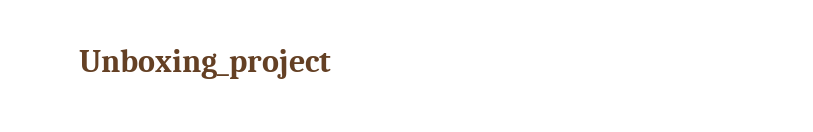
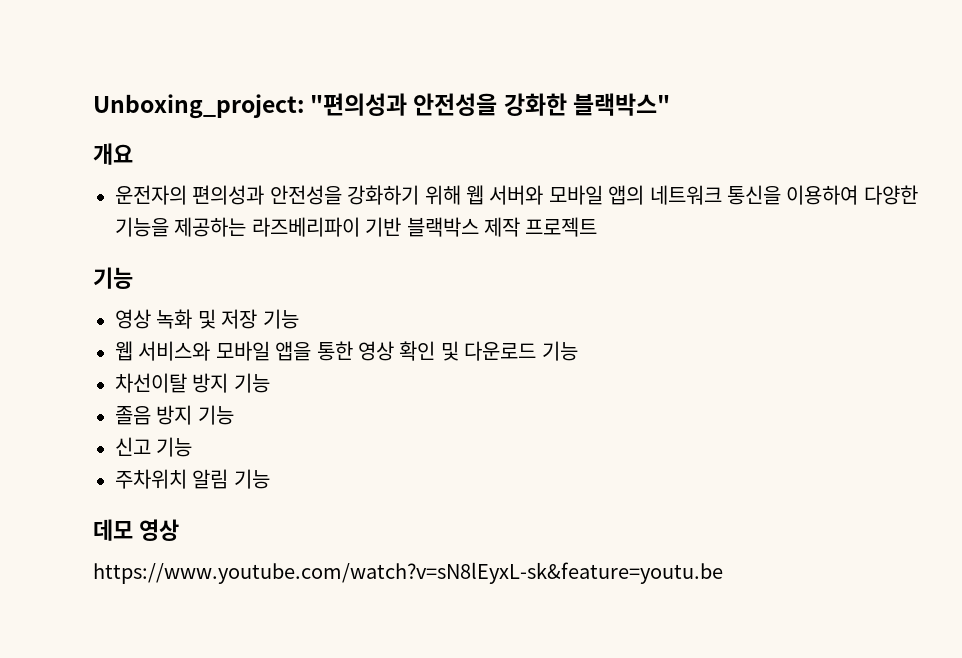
[79,49,331,79] Unboxing_project -> [93,93,670,119] [93,143,133,165] [115,185,918,205] [115,217,598,237] [93,267,133,289] [115,309,299,329] [115,341,578,361] [115,373,270,393] [115,405,234,425] [115,437,193,457] [115,469,270,489] [93,519,179,541] [93,562,723,584] Unboxing_project: "편의성과 안전성을 강화한 블랙박스" // 개요 // 운전자의 편의성과 안전성을 강화하기 위해 웹 서버와 모바일 앱의 네트워크 통신을 이용하여 다양한 기능을 제공하는 라즈베리파이 기반 블랙박스 제작 프로젝트 // 기능 // 영상 녹화 및 저장 기능 // 웹 서비스와 모바일 앱을 통한 영상 확인 및 다운로드 기능 // 차선이탈 방지 기능 // 졸음 방지 기능 // 신고 기능 // 주차위치 알림 기능 // 데모 영상 // https://www.youtube.com/watch?v=sN8lEyxL-sk&feature=youtu.be

